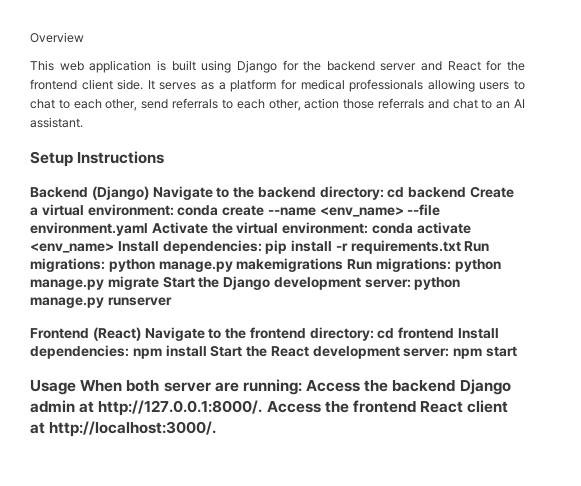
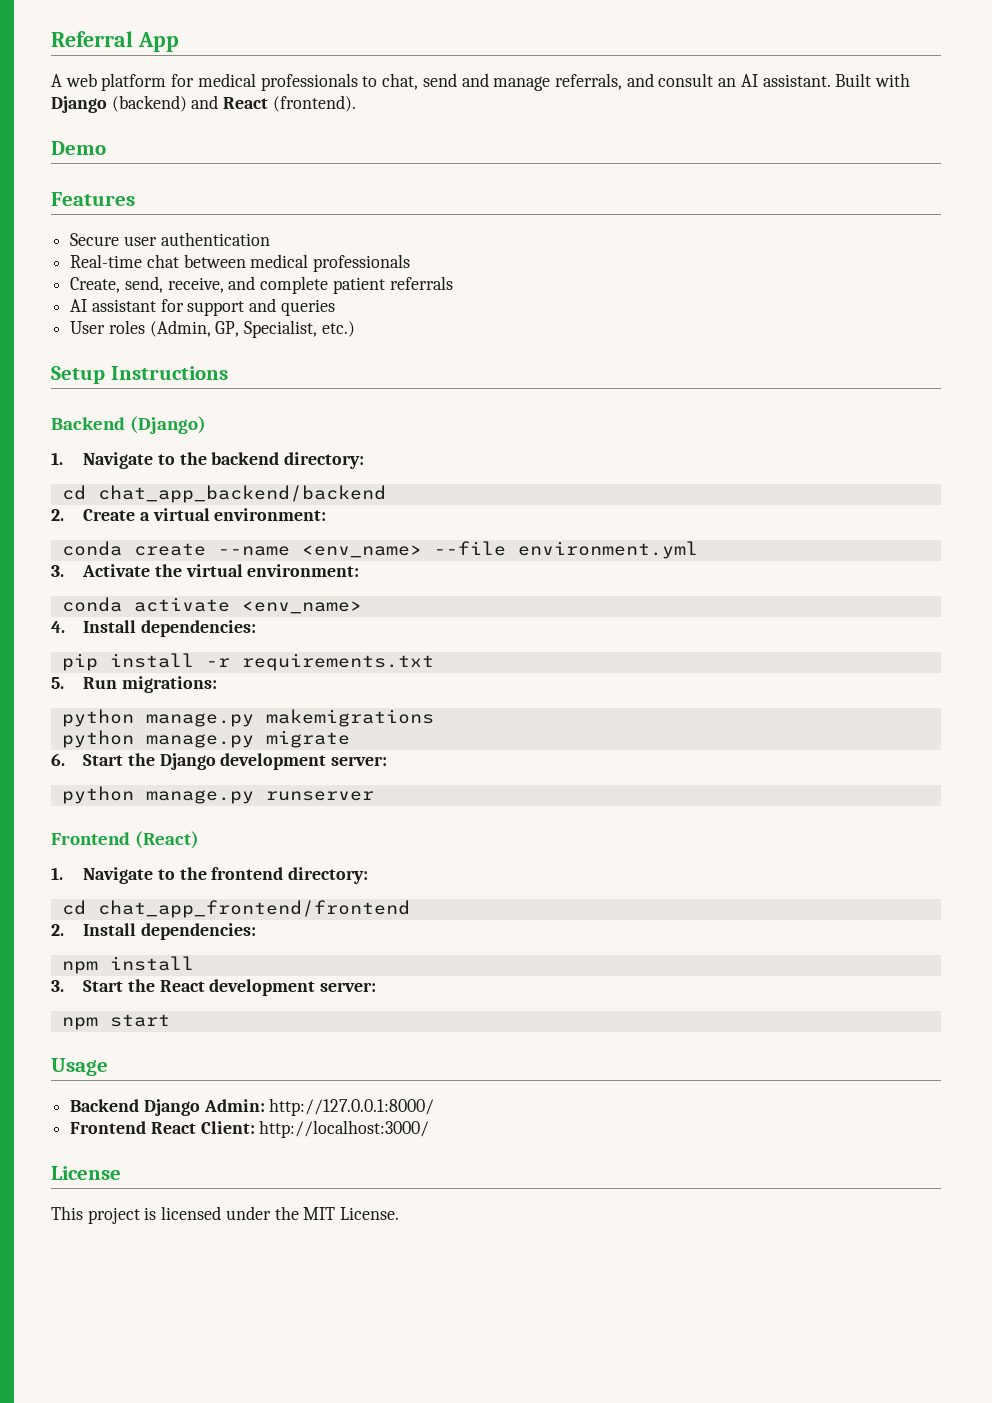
[30,32,84,43] [30,60,526,73] [30,79,526,92] [30,98,525,111] [30,117,83,128] Overview // This web application is built using Django for the backend server and React for the frontend client side. It serves as a platform for medical professionals allowing users to chat to each other, send referrals to each other, action those referrals and chat to an AI assistant. -> [51,31,179,52] [51,73,911,91] [51,95,356,113] [51,141,106,155] [51,192,135,206] [70,232,270,246] [70,254,411,272] [70,276,453,294] [70,298,335,316] [70,320,355,338] Referral App // A web platform for medical professionals to chat, send and manage referrals, and consult an AI assistant. Built with Django (backend) and React (frontend). // Demo // Features // Secure user authentication // Real-time chat between medical professionals // Create, send, receive, and complete patient referrals // AI assistant for support and queries // User roles (Admin, GP, Specialist, etc.)
(149, 193) none -> [51,452,63,465] // 1.
[387,187,467,198] cd backend -> [61,485,386,503] [51,509,64,521] // cd chat_app_backend/backend // 2.
(174, 210) none -> (327, 514) //
[30,222,148,236] environment.yaml -> [517,541,698,559] [51,565,64,577] environment.yml // 3.
(369, 228) none -> (360, 570) //
[117,240,262,254] Install dependencies: -> [51,620,256,637] // 4. Install dependencies: //
[464,241,490,252] [30,258,105,272] Run migrations: -> [51,676,217,693] // 5. Run migrations: //
[347,258,451,272] Run migrations: -> (434, 718) //
(159, 283) none -> [51,753,65,766] // 6.
(411, 283) none -> (388, 761) //
(141, 334) none -> [51,867,63,880] // 1.
[377,327,500,339] [30,345,129,359] cd frontend Install dependencies: -> [61,900,410,918] [51,923,256,940] // cd chat_app_frontend/frontend // 2. Install dependencies: //
(207, 351) none -> [51,980,64,992] // 3.
(450, 352) none -> (377, 987) //
[80,379,511,395] [30,400,509,416] [30,421,217,437] When both server are running: Access the backend Django admin at http://127.0.0.1:8000/. Access the frontend React client at http://localhost:3000/. -> [70,1098,435,1116] [70,1120,430,1138] [51,1166,121,1180] [51,1206,400,1224] // Backend Django Admin: http://127.0.0.1:8000/ // Frontend React Client: http://localhost:3000/ // License // This project is licensed under the MIT License.

